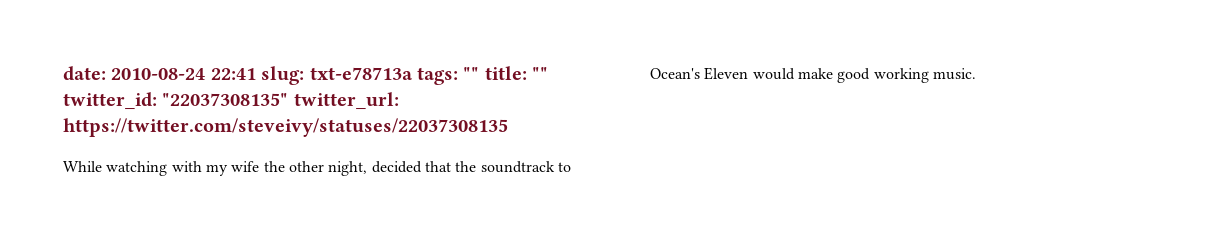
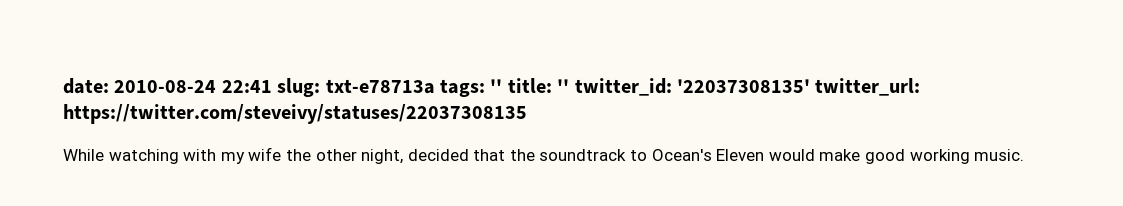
[463,66,549,80] [63,92,289,110] "" title: "" twitter_id: "22037308135" -> [490,78,810,96] '' title: '' twitter_id: '22037308135'

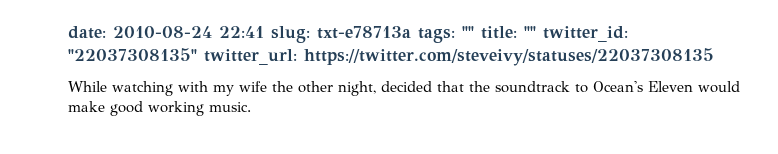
[490,78,810,96] '' title: '' twitter_id: '22037308135' -> [462,26,628,42] [68,48,197,61] "" title: "" twitter_id: "22037308135"

